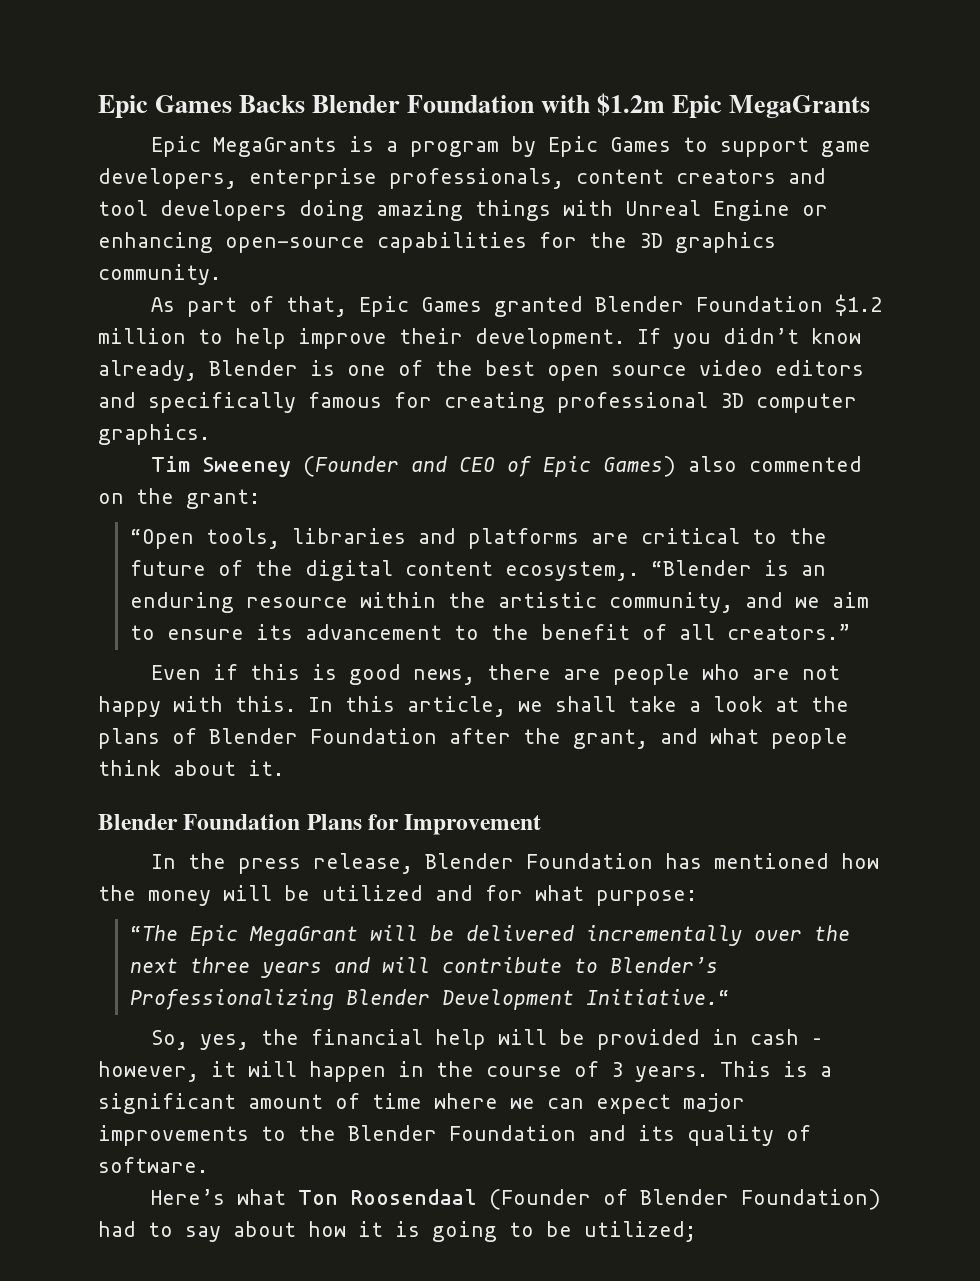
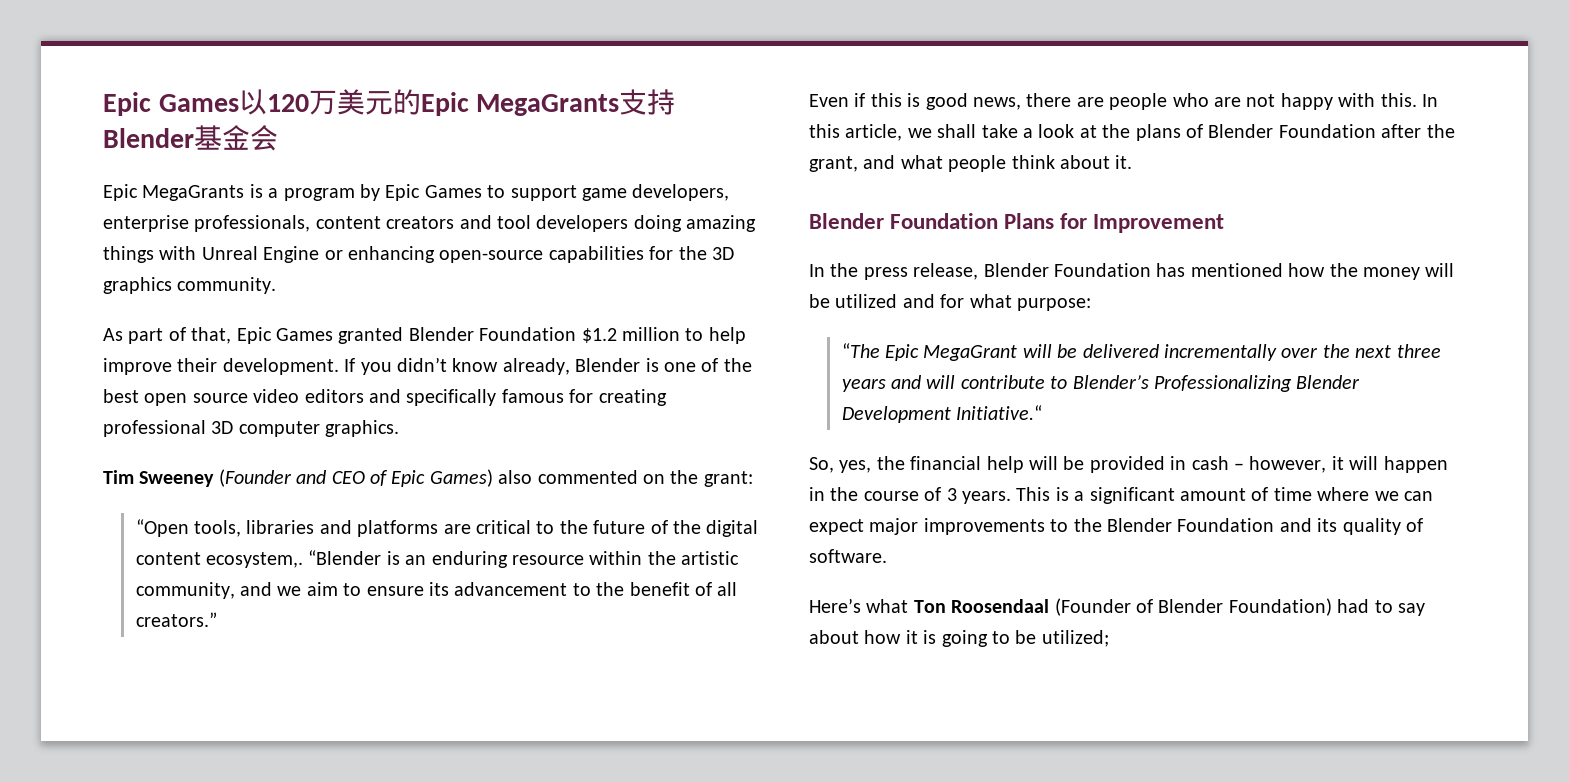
[98,93,871,118] Epic Games Backs Blender Foundation with $1.2m Epic MegaGrants -> [103,89,676,116] [103,125,278,151] Epic Games以120万美元的Epic MegaGrants支持Blender基金会

